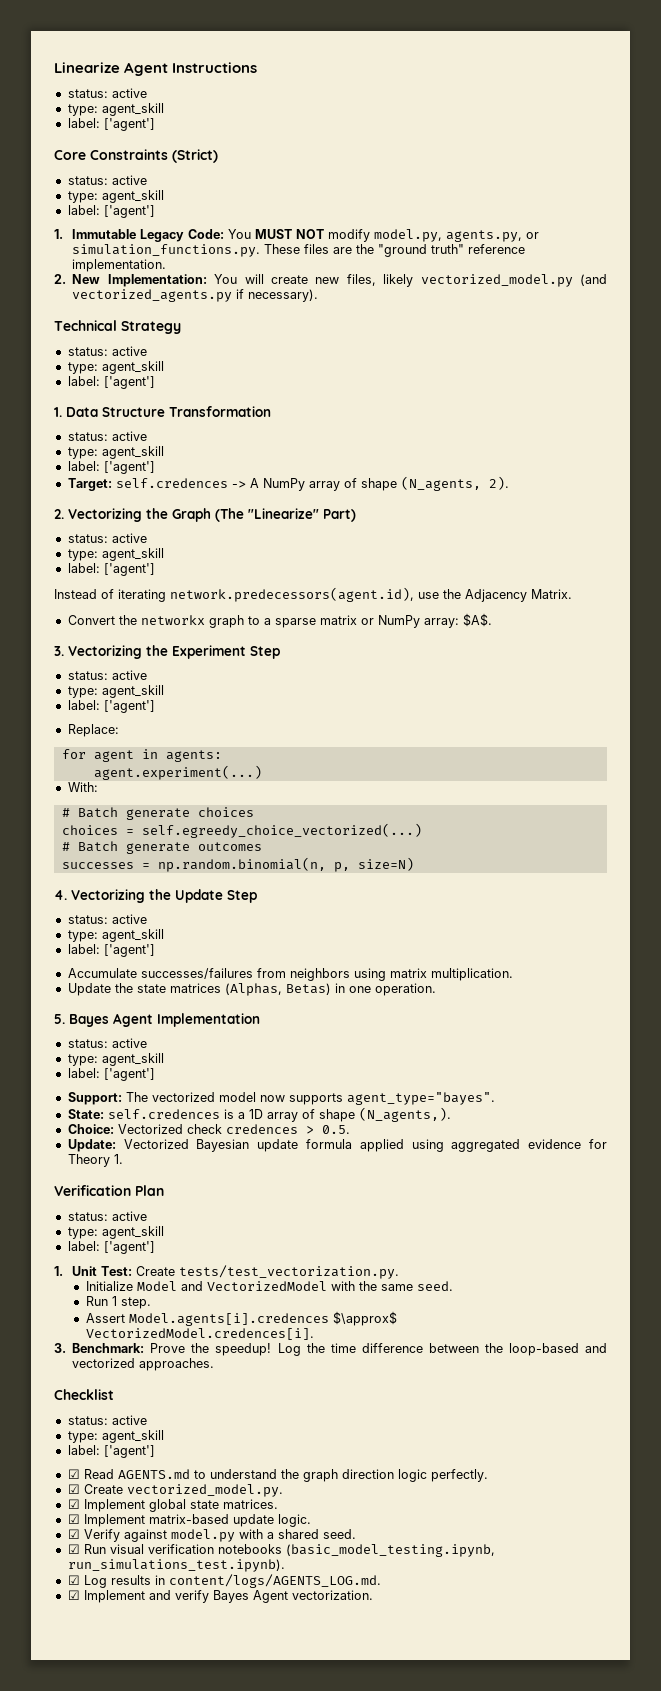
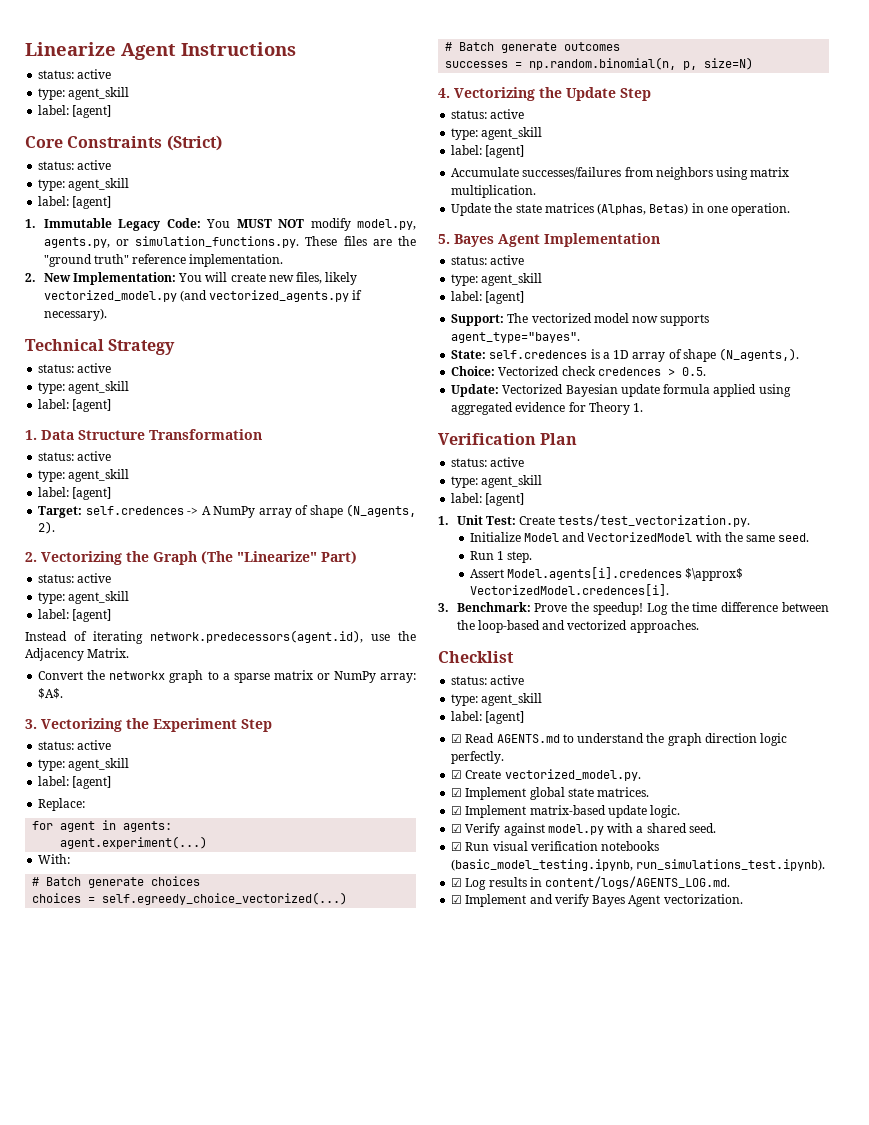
[103,118,155,131] ['agent'] -> [72,105,112,118] [agent]
[103,205,155,218] ['agent'] -> [72,196,112,209] [agent]
[103,376,155,389] ['agent'] -> [72,399,112,412] [agent]
[103,461,155,474] ['agent'] -> [72,487,112,500] [agent]
[103,563,155,576] ['agent'] -> [72,609,112,622] [agent]
[103,700,155,713] ['agent'] -> [72,776,112,789] [agent]
[103,944,155,957] ['agent'] -> [485,145,525,158] [agent]
[103,1068,155,1081] ['agent'] -> [485,291,525,304] [agent]
[103,1241,155,1254] ['agent'] -> [485,493,525,506] [agent]
[103,1445,155,1458] ['agent'] -> [485,711,525,724] [agent]

